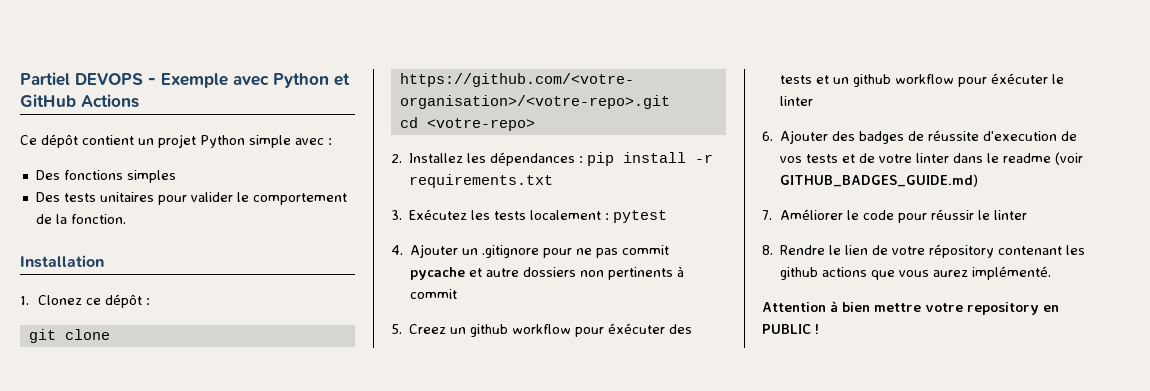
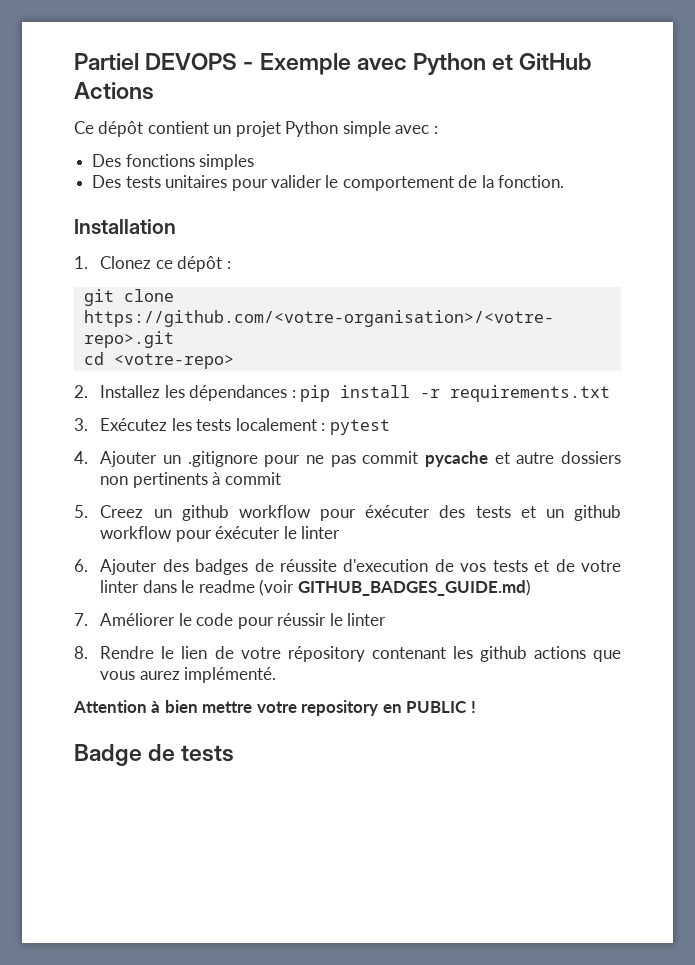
(819, 329) none -> [74,744,235,766] // Badge de tests

